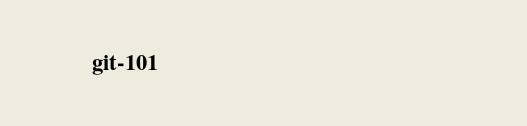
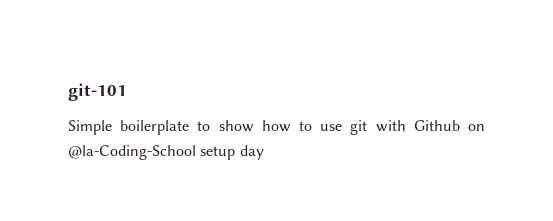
(158, 65) none -> [68,120,485,135] [68,145,264,160] // Simple boilerplate to show how to use git with Github on @la-Coding-School setup day

